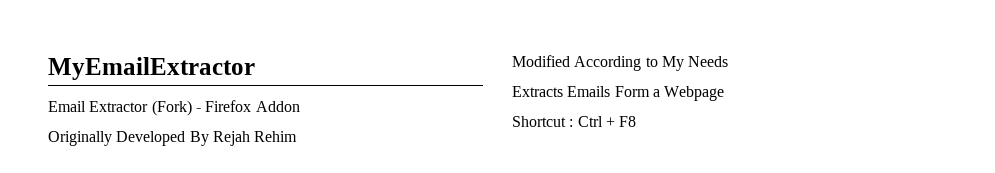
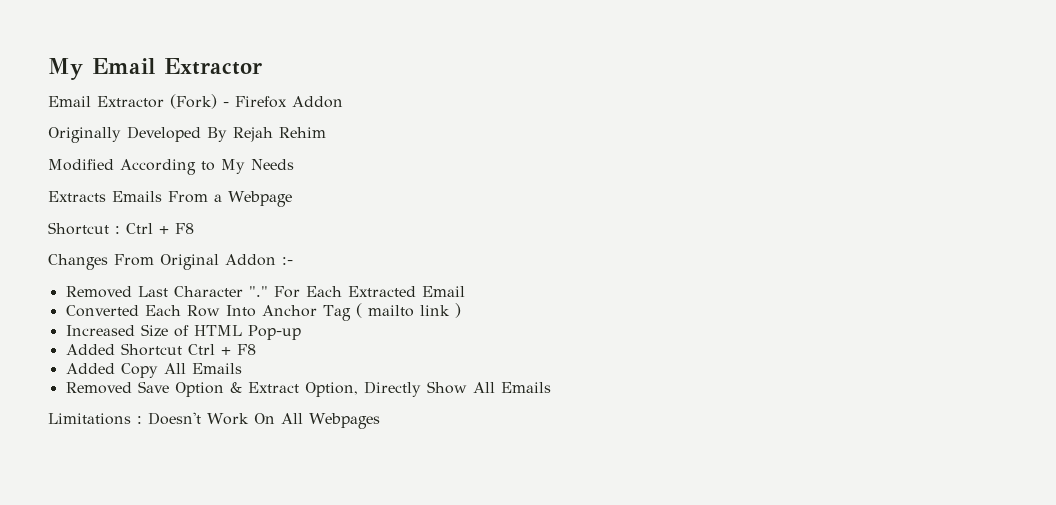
[48,57,255,80] MyEmailExtractor -> [48,58,262,80] My Email Extractor
[614,86,650,97] Form -> [168,191,208,203] From
(637, 121) none -> [48,254,293,270] [65,286,465,298] [65,303,461,321] [65,324,301,340] [65,343,256,356] [65,363,242,378] [65,381,551,397] [48,412,380,429] // Changes From Original Addon :- // Removed Last Character "." For Each Extracted Email // Converted Each Row Into Anchor Tag ( mailto link ) // Increased Size of HTML Pop-up // Added Shortcut Ctrl + F8 // Added Copy All Emails // Removed Save Option & Extract Option, Directly Show All Emails // Limitations : Doesn't Work On All Webpages

